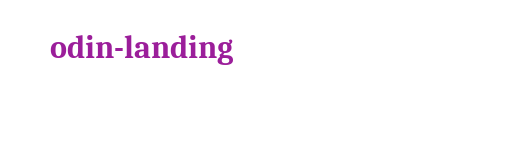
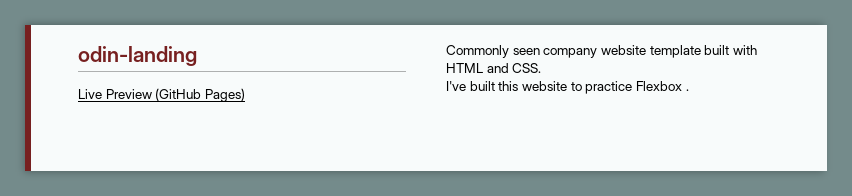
(233, 50) none -> [78,88,245,102] [446,45,757,58] [446,63,542,73] [446,81,689,94] // Live Preview (GitHub Pages) // Commonly seen company website template built with HTML and CSS. // I've built this website to practice Flexbox .

